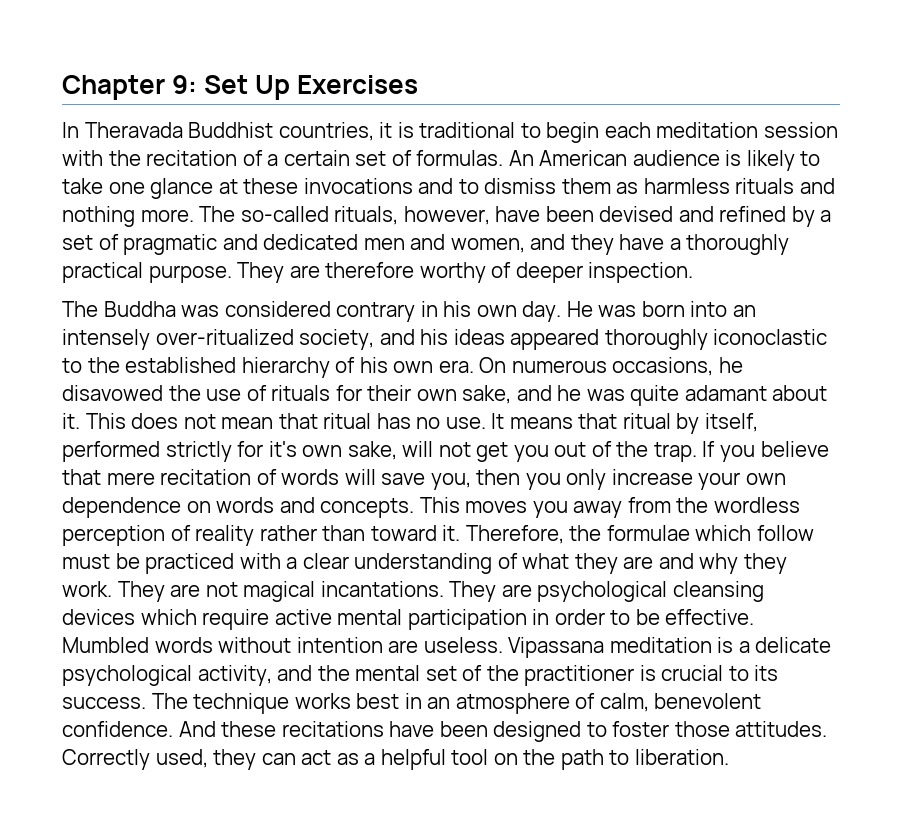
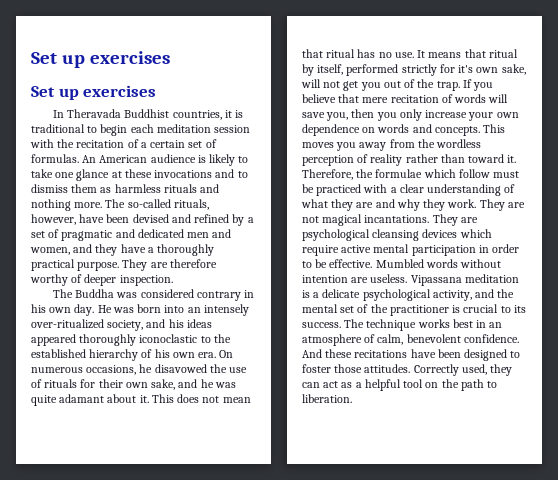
[62,75,419,100] Chapter 9: Set Up Exercises -> [31,51,171,68] [31,85,157,100] Set up exercises // Set up exercises

